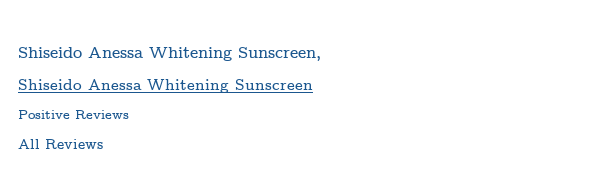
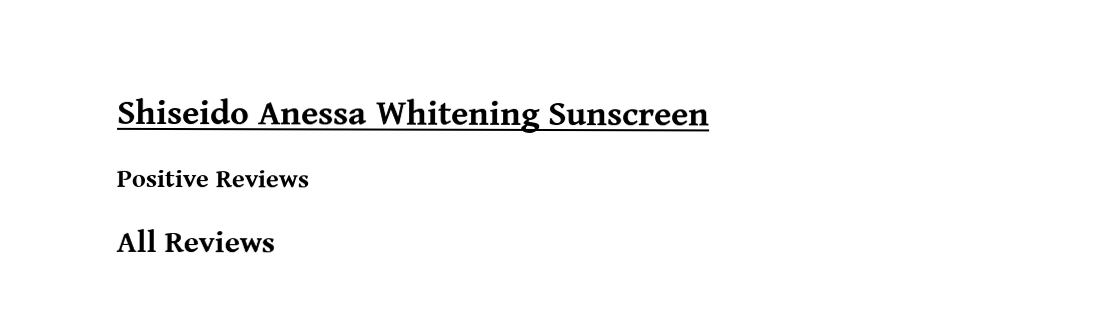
[18,47,321,61] [18,79,229,93] Shiseido Anessa Whitening Sunscreen, // Shiseido Anessa Whitening -> [117,97,541,133] Shiseido Anessa Whitening

